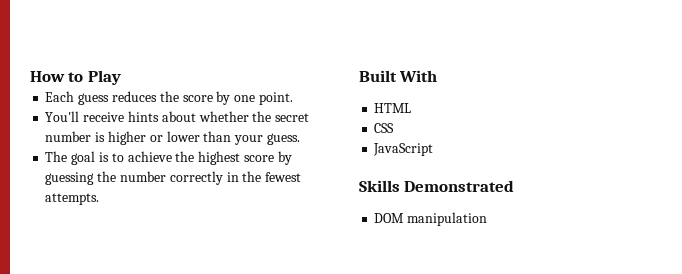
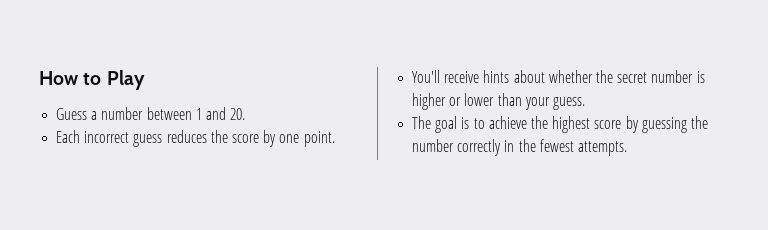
(121, 77) none -> [56,107,246,120] // Guess a number between 1 and 20.
(75, 96) none -> [84,131,130,143] incorrect
[359,70,438,82] [374,103,412,113] [374,123,395,133] [373,143,434,156] [359,180,515,192] [374,212,488,226] // Built With // HTML // CSS // JavaScript // Skills Demonstrated // DOM manipulation -> (627, 148) none

